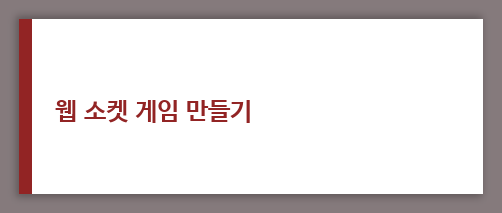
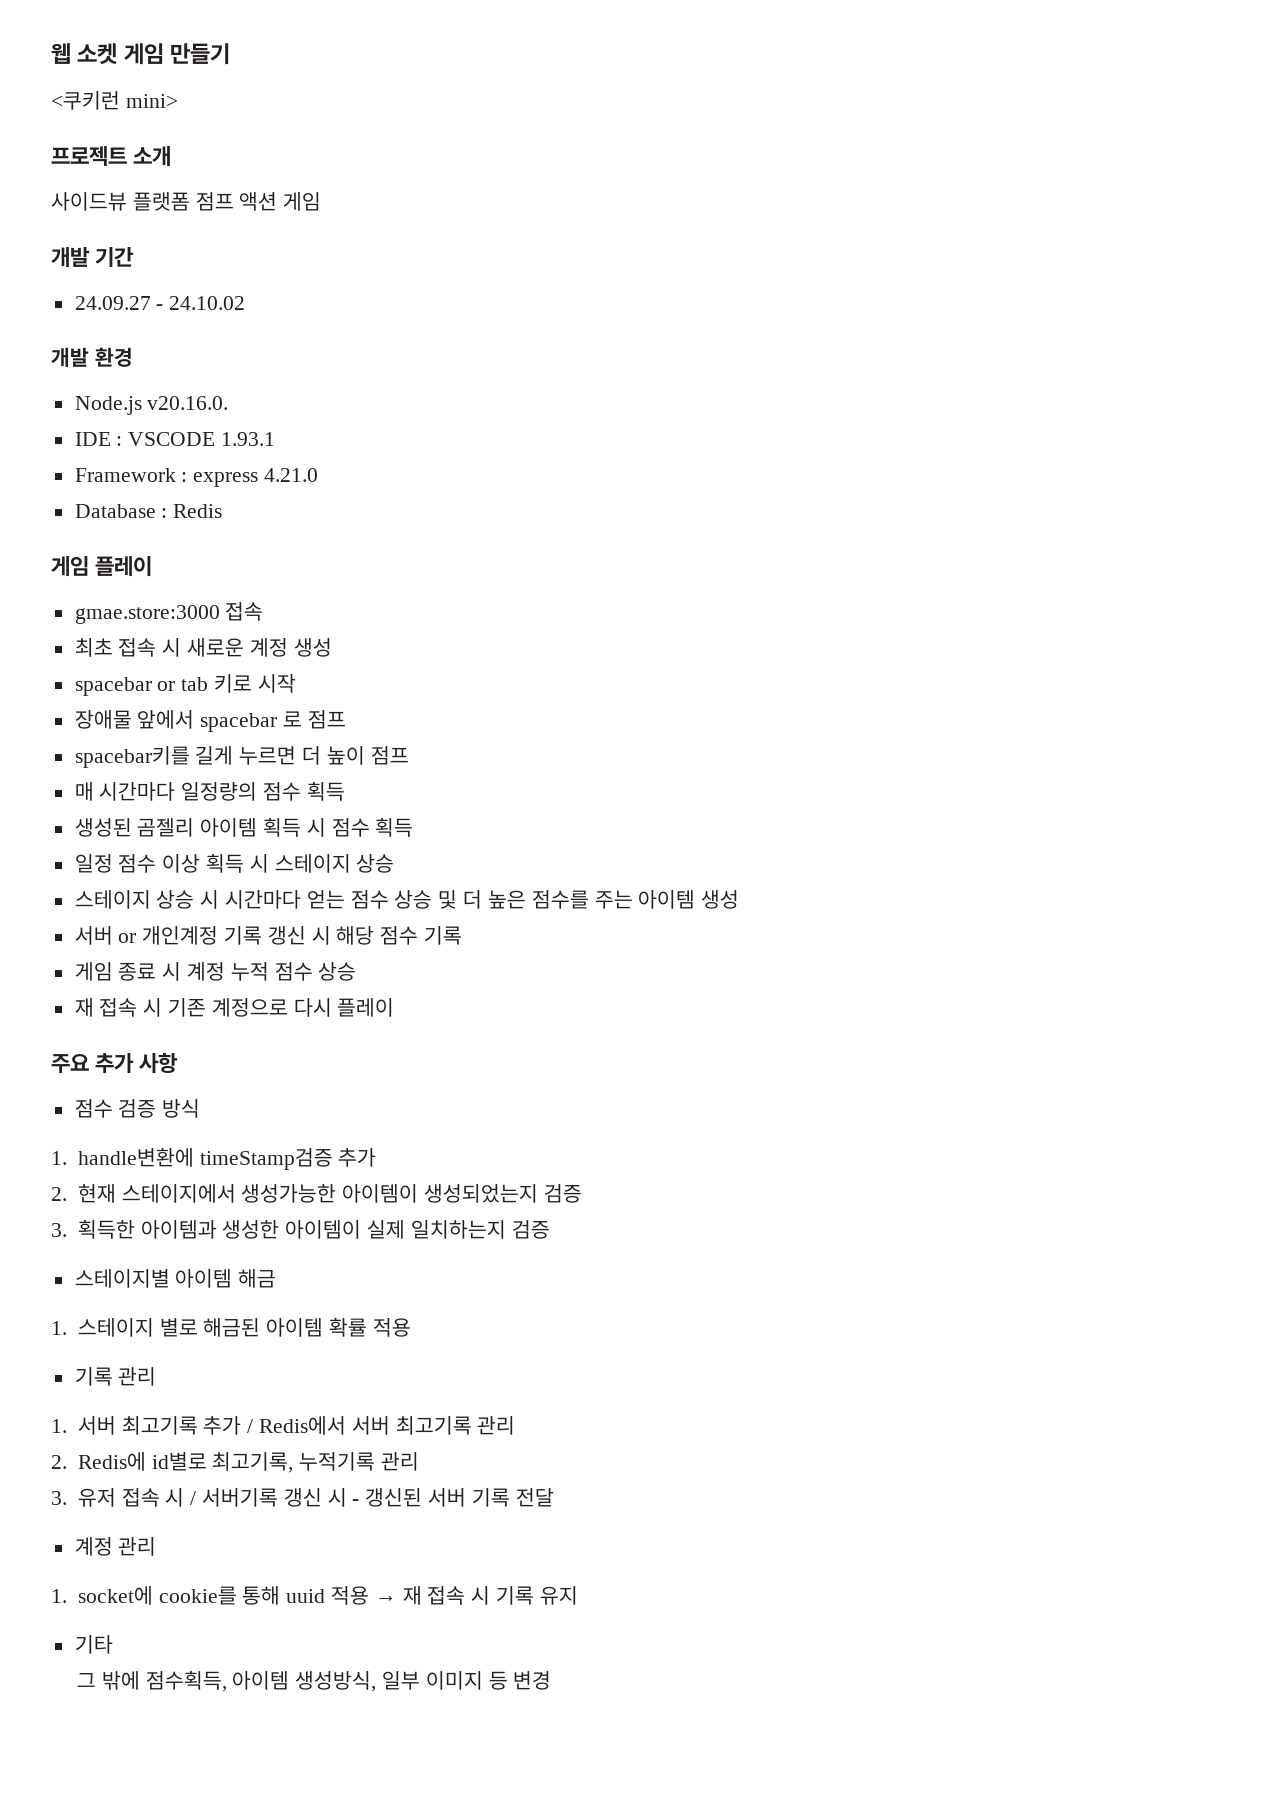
(252, 111) none -> [51,91,178,110] [51,146,172,167] [51,192,322,211] [51,247,135,268] [74,296,246,310] [51,347,133,367] [74,396,229,415] [74,432,276,446] [74,468,319,487] [74,504,223,518] [51,556,153,577] [74,602,264,624] [74,638,332,657] [74,674,296,696] [74,710,346,732] [74,746,409,768] [74,781,345,801] [74,817,414,837] [74,853,395,873] [74,890,740,909] [74,926,463,945] [74,962,357,981] [74,998,395,1017] [51,1052,179,1074] [74,1099,201,1118] [51,1148,377,1170] [51,1184,582,1203] [51,1219,550,1239] [74,1269,277,1288] [51,1317,411,1337] [74,1367,157,1386] [51,1416,516,1435] [51,1452,419,1473] [51,1488,554,1507] [74,1537,157,1556] [51,1586,578,1605] [74,1635,113,1654] [76,1670,552,1692] // <쿠키런 mini> // 프로젝트 소개 // 사이드뷰 플랫폼 점프 액션 게임 // 개발 기간 // 24.09.27 - 24.10.02 // 개발 환경 // Node.js v20.16.0. // IDE : VSCODE 1.93.1 // Framework : express 4.21.0 // Database : Redis // 게임 플레이 // gmae.store:3000 접속 // 최초 접속 시 새로운 계정 생성 // spacebar or tab 키로 시작 // 장애물 앞에서 spacebar 로 점프 // spacebar키를 길게 누르면 더 높이 점프 // 매 시간마다 일정량의 점수 획득 // 생성된 곰젤리 아이템 획득 시 점수 획득 // 일정 점수 이상 획득 시 스테이지 상승 // 스테이지 상승 시 시간마다 얻는 점수 상승 및 더 높은 점수를 주는 아이템 생성 // 서버 or 개인계정 기록 갱신 시 해당 점수 기록 // 게임 종료 시 계정 누적 점수 상승 // 재 접속 시 기존 계정으로 다시 플레이 // 주요 추가 사항 // 점수 검증 방식 // 1. handle변환에 timeStamp검증 추가 // 2. 현재 스테이지에서 생성가능한 아이템이 생성되었는지 검증 // 3. 획득한 아이템과 생성한 아이템이 실제 일치하는지 검증 // 스테이지별 아이템 해금 // 1. 스테이지 별로 해금된 아이템 확률 적용 // 기록 관리 // 1. 서버 최고기록 추가 / Redis에서 서버 최고기록 관리 // 2. Redis에 id별로 최고기록, 누적기록 관리 // 3. 유저 접속 시 / 서버기록 갱신 시 - 갱신된 서버 기록 전달 // 계정 관리 // 1. socket에 cookie를 통해 uuid 적용 → 재 접속 시 기록 유지 // 기타 // 그 밖에 점수획득, 아이템 생성방식, 일부 이미지 등 변경

